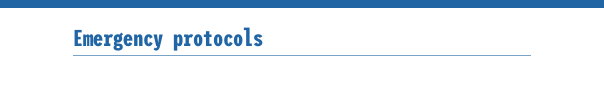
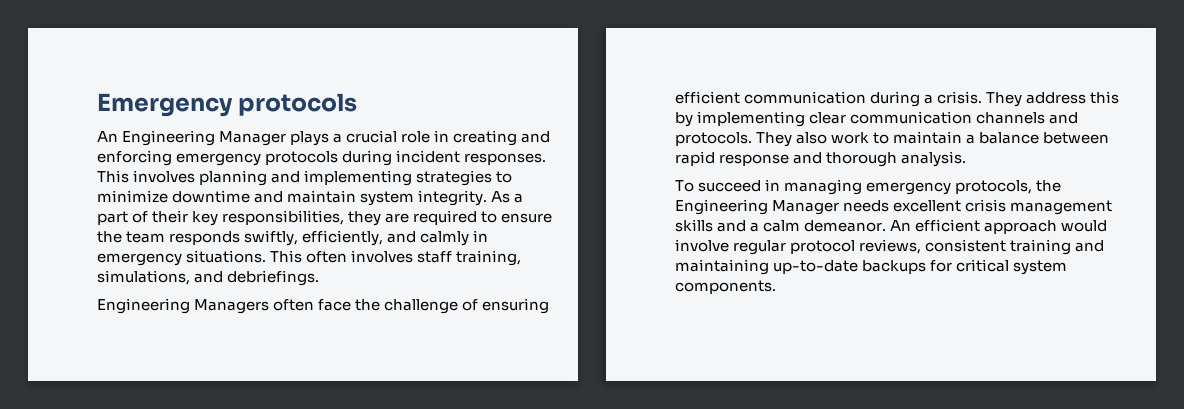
(263, 39) none -> [97,130,551,146] [97,150,547,166] [97,170,513,186] [97,190,524,206] [97,210,553,226] [97,230,489,246] [97,250,522,266] [97,270,320,286] [97,298,550,314] [675,91,1120,107] [675,111,1079,127] [675,131,1110,147] [675,151,967,167] [675,179,1062,195] [675,199,1113,215] [675,219,1108,234] [675,239,1105,255] [675,259,1068,275] [675,280,776,294] // An Engineering Manager plays a crucial role in creating and enforcing emergency protocols during incident responses. This involves planning and implementing strategies to minimize downtime and maintain system integrity. As a part of their key responsibilities, they are required to ensure the team responds swiftly, efficiently, and calmly in emergency situations. This often involves staff training, simulations, and debriefings. // Engineering Managers often face the challenge of ensuring efficient communication during a crisis. They address this by implementing clear communication channels and protocols. They also work to maintain a balance between rapid response and thorough analysis. // To succeed in managing emergency protocols, the Engineering Manager needs excellent crisis management skills and a calm demeanor. An efficient approach would involve regular protocol reviews, consistent training and maintaining up-to-date backups for critical system components.

